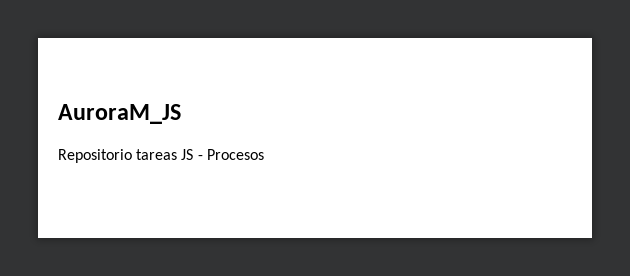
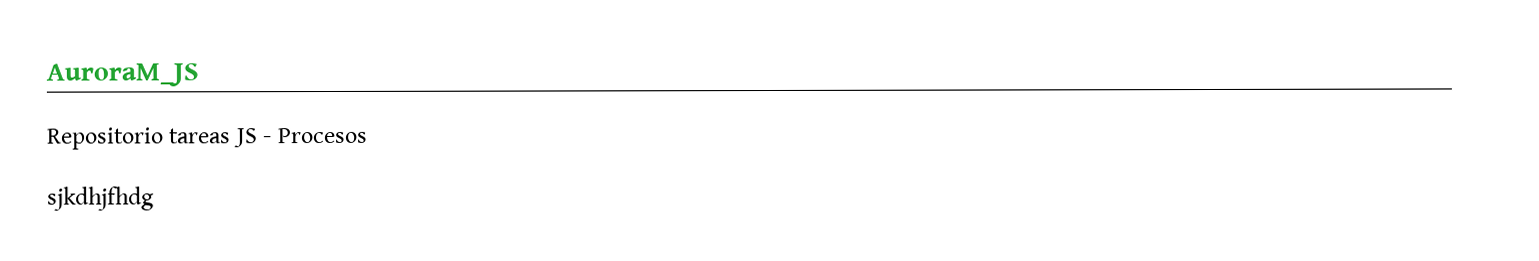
(264, 154) none -> [47,186,154,211] // sjkdhjfhdg

